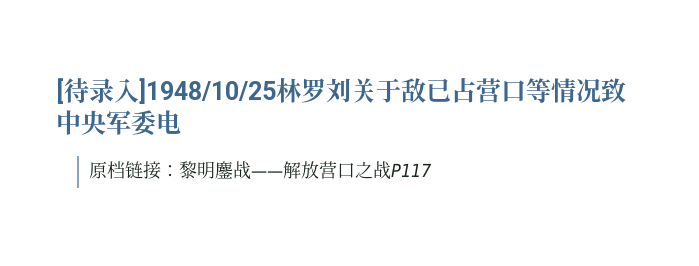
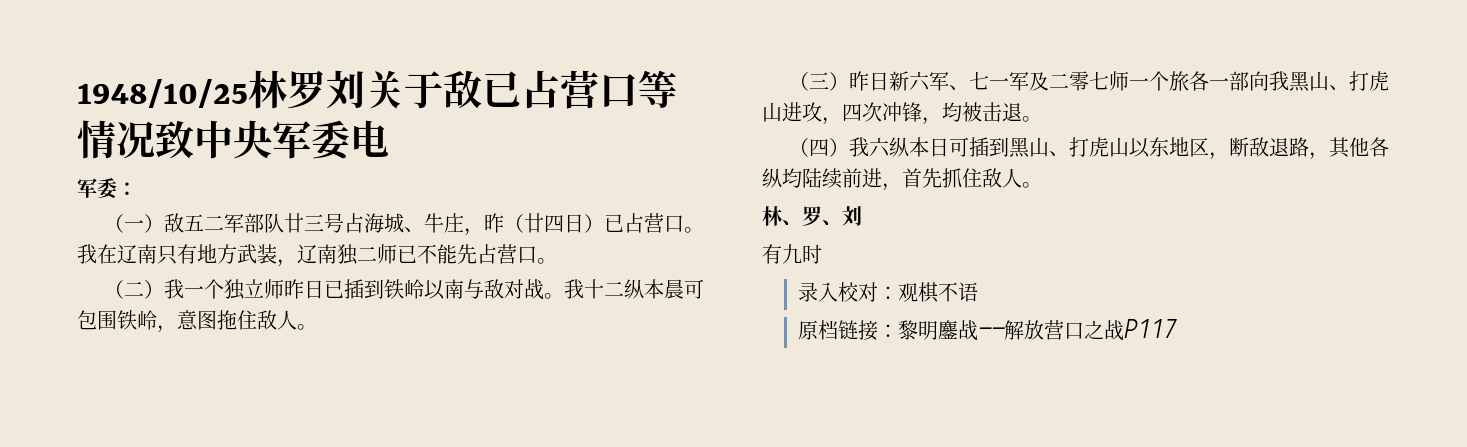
[56,78,276,104] [待录入]1948/10/25 -> [77,79,248,108] 1948/10/25
(181, 122) none -> [77,178,137,199] [104,213,705,236] [77,244,557,267] [104,279,705,300] [77,310,317,333] [789,71,1390,92] [762,102,1042,125] [789,137,1390,160] [762,168,1042,191] [762,206,862,226] [762,244,822,264] [798,282,979,303] // 军委： // （一）敌五二军部队廿三号占海城、牛庄，昨（廿四日）已占营口。我在辽南只有地方武装，辽南独二师已不能先占营口。 // （二）我一个独立师昨日已插到铁岭以南与敌对战。我十二纵本晨可包围铁岭，意图拖住敌人。 // （三）昨日新六军、七一军及二零七师一个旅各一部向我黑山、打虎山进攻，四次冲锋，均被击退。 // （四）我六纵本日可插到黑山、打虎山以东地区，断敌退路，其他各纵均陆续前进，首先抓住敌人。 // 林、罗、刘 // 有九时 // 录入校对：观棋不语

